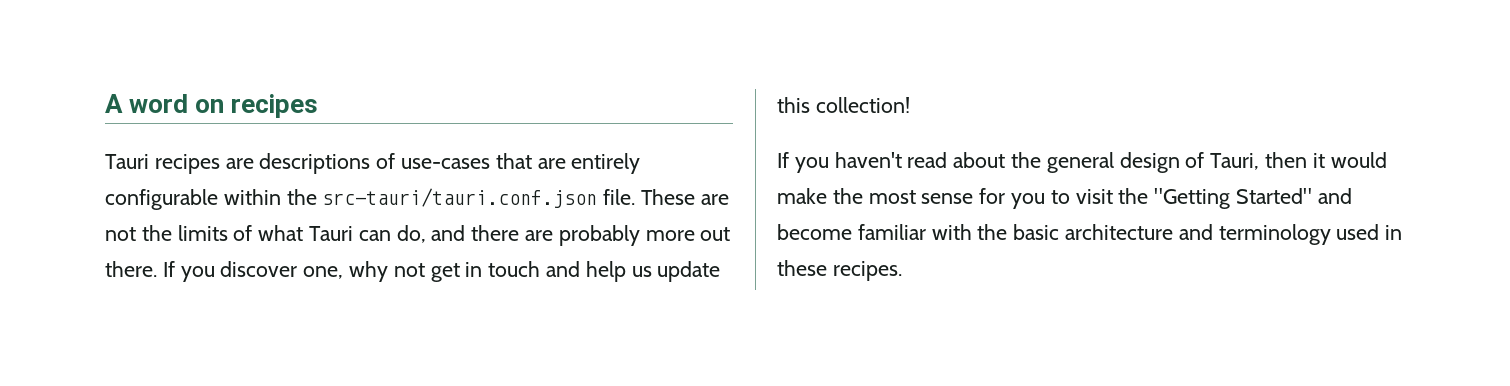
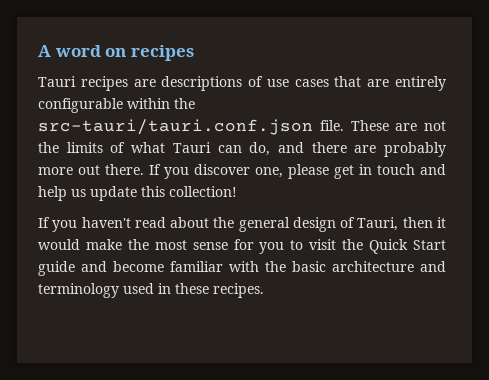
[401,158,491,169] use-cases -> [266,79,329,87] use cases
[349,261,425,282] why not -> [288,164,329,179] please
[1154,188,1313,209] "Getting Started" -> [369,239,447,254] [38,261,75,276] Quick Start guide

